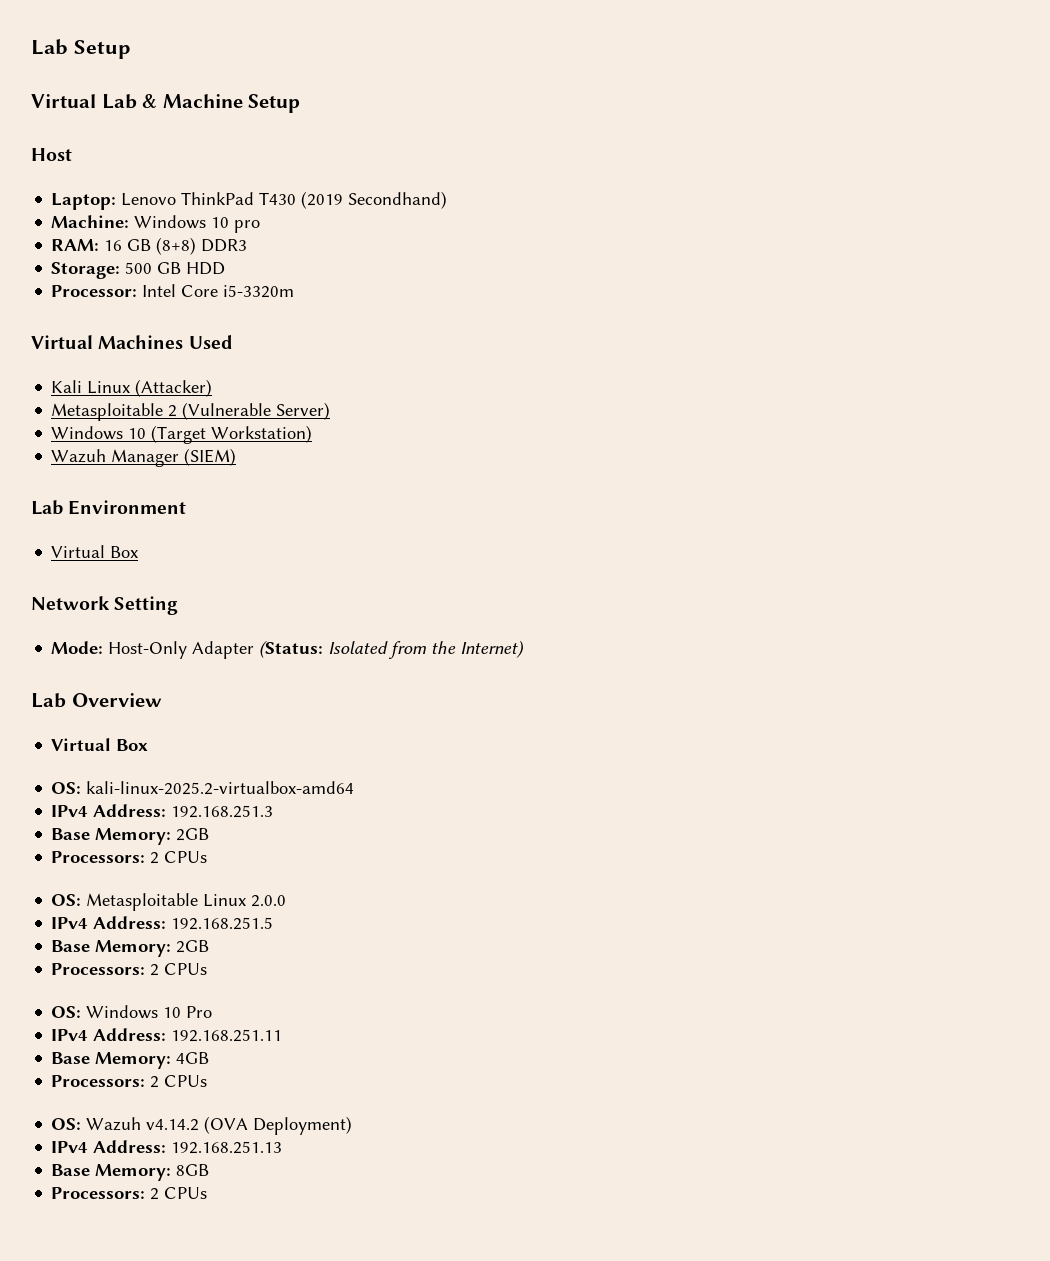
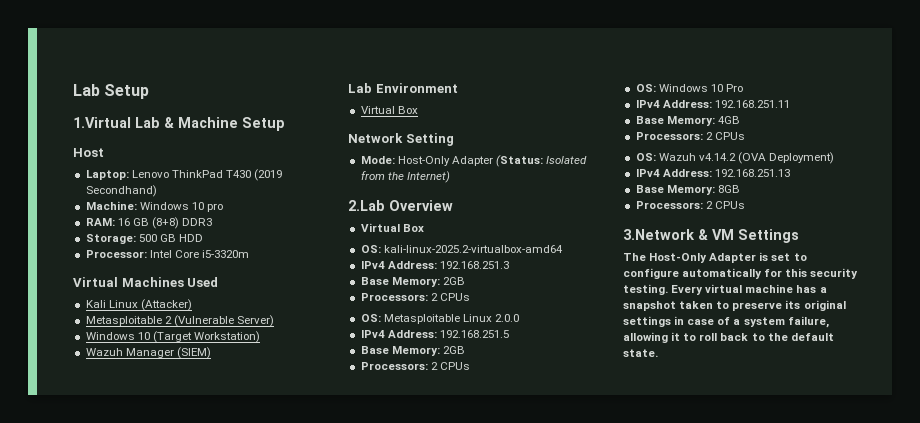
[31,94,96,108] Virtual -> [73,117,131,128] 1.Virtual
[31,693,66,708] Lab -> [348,200,385,211] 2.Lab
(208, 1193) none -> [623,229,799,243] [623,252,807,263] [623,268,859,279] [623,284,827,295] [623,300,846,311] [623,316,829,328] [623,332,834,343] [623,349,658,357] // 3.Network & VM Settings // The Host-Only Adapter is set to configure automatically for this security testing. Every virtual machine has a snapshot taken to preserve its original settings in case of a system failure, allowing it to roll back to the default state.

